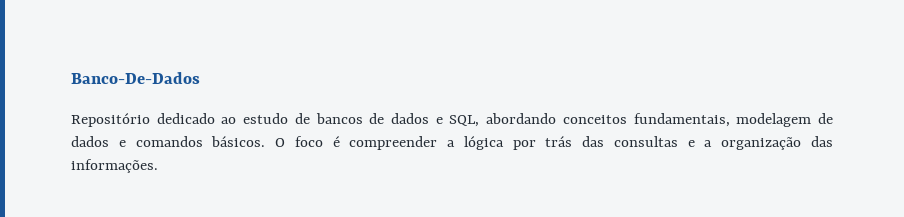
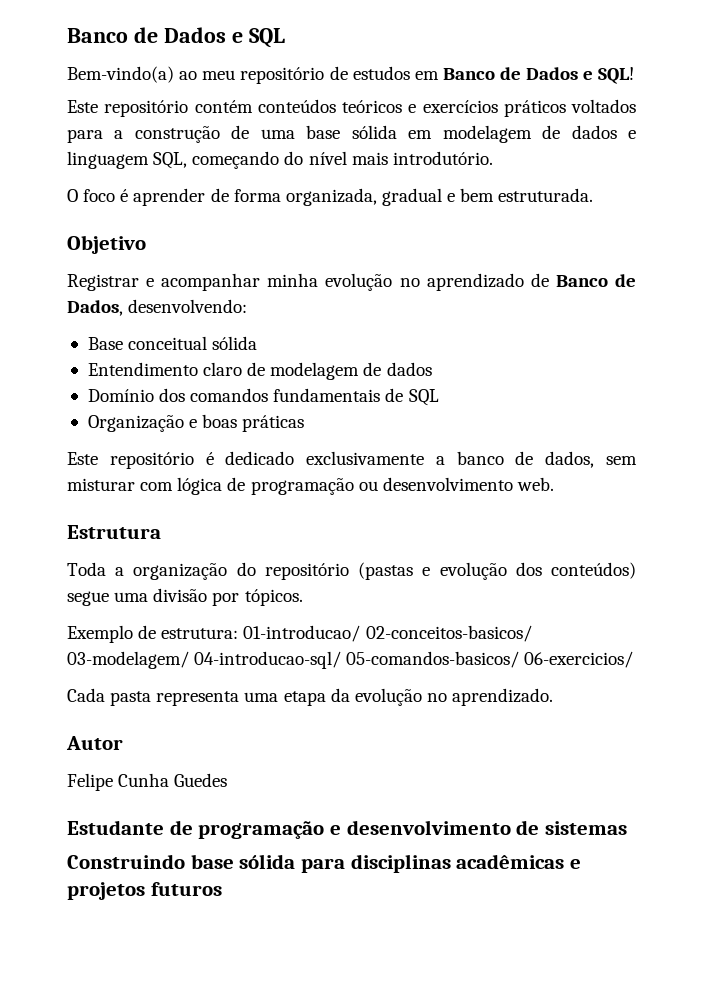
[71,72,200,84] [71,113,833,127] [71,136,833,150] [71,159,158,173] Banco-De-Dados // Repositório dedicado ao estudo de bancos de dados e SQL, abordando conceitos fundamentais, modelagem de dados e comandos básicos. O foco é compreender a lógica por trás das consultas e a organização das informações. -> [67,27,285,48] [67,66,635,84] [67,99,636,117] [67,125,636,143] [67,151,493,169] [67,188,594,206] [67,235,146,254] [67,273,637,291] [67,299,248,316] [87,336,258,350] [87,362,432,380] [87,388,439,406] [87,414,305,432] [67,451,637,469] [67,477,554,495] [67,525,161,539] [67,562,636,580] [67,588,303,606] [67,625,532,643] [67,651,634,669] [67,688,554,706] [66,736,123,750] [67,773,228,791] [67,820,628,839] [67,854,582,873] [67,882,222,900] Banco de Dados e SQL // Bem-vindo(a) ao meu repositório de estudos em Banco de Dados e SQL! // Este repositório contém conteúdos teóricos e exercícios práticos voltados para a construção de uma base sólida em modelagem de dados e linguagem SQL, começando do nível mais introdutório. // O foco é aprender de forma organizada, gradual e bem estruturada. // Objetivo // Registrar e acompanhar minha evolução no aprendizado de Banco de Dados, desenvolvendo: // Base conceitual sólida // Entendimento claro de modelagem de dados // Domínio dos comandos fundamentais de SQL // Organização e boas práticas // Este repositório é dedicado exclusivamente a banco de dados, sem misturar com lógica de programação ou desenvolvimento web. // Estrutura // Toda a organização do repositório (pastas e evolução dos conteúdos) segue uma divisão por tópicos. // Exemplo de estrutura: 01-introducao/ 02-conceitos-basicos/ 03-modelagem/ 04-introducao-sql/ 05-comandos-basicos/ 06-exercicios/ // Cada pasta representa uma etapa da evolução no aprendizado. // Autor // Felipe Cunha Guedes // Estudante de programação e desenvolvimento de sistemas // Construindo base sólida para disciplinas acadêmicas e projetos futuros

